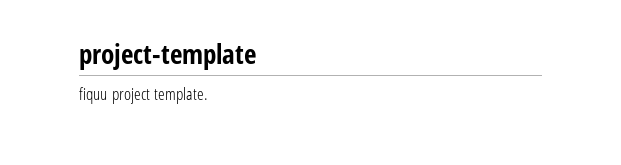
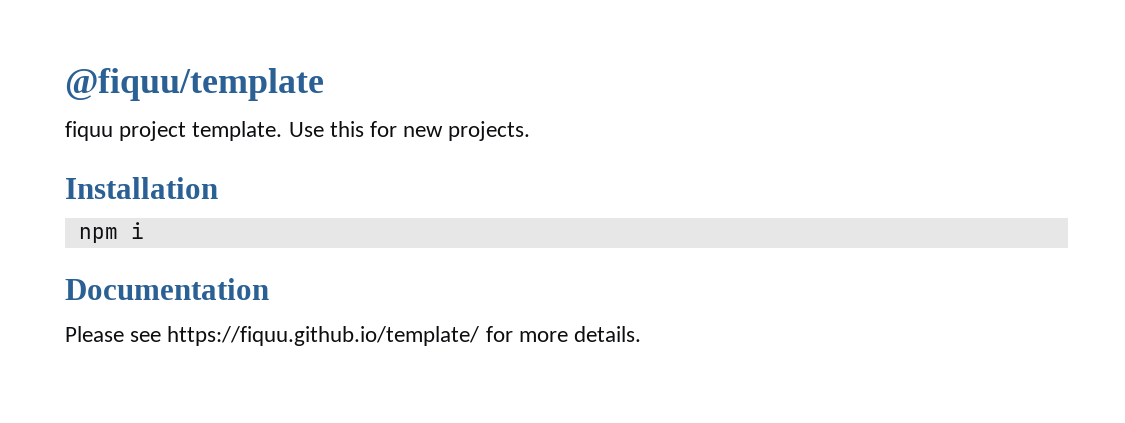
[79,43,256,70] project-template -> [65,68,324,101] @fiquu/template
(209, 95) none -> [288,121,531,141] [65,177,218,199] [78,222,144,243] [65,278,269,300] [65,326,642,346] Use this for new projects. // Installation // npm i // Documentation // Please see https://fiquu.github.io/template/ for more details.

